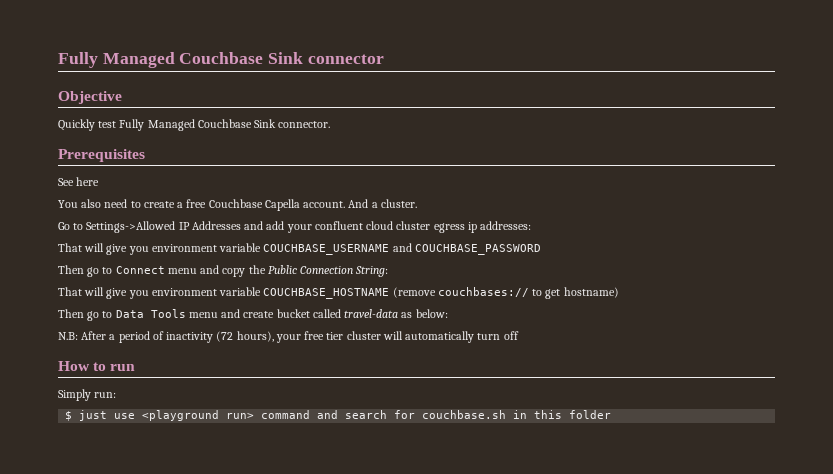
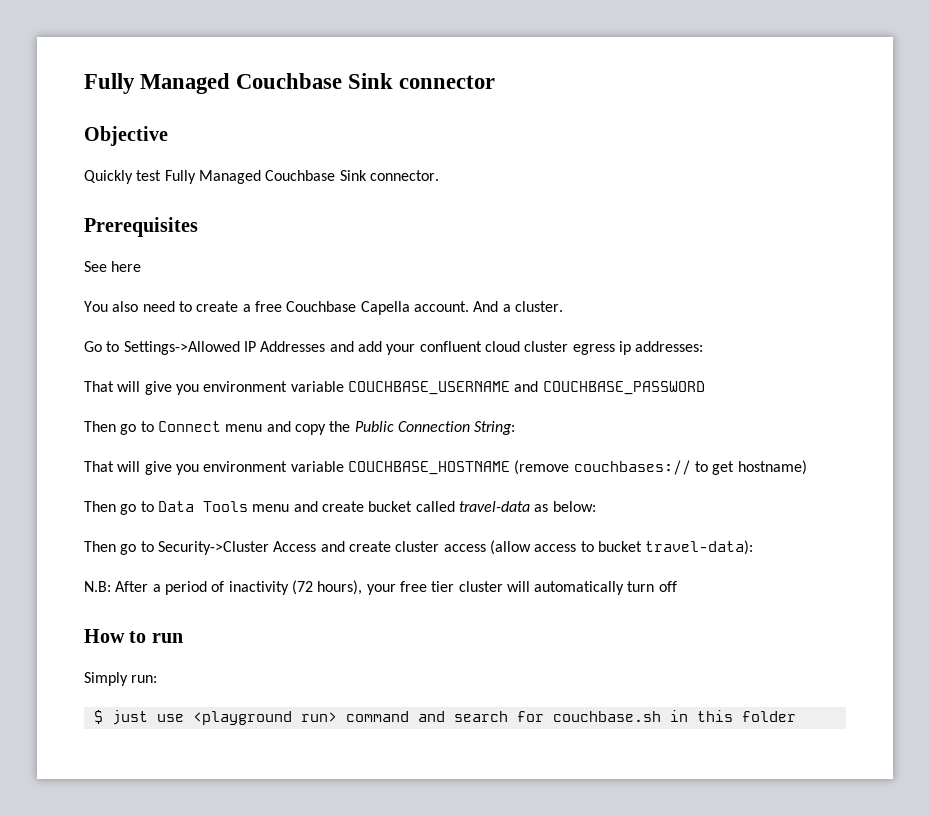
(448, 313) none -> [84,540,754,555] // Then go to Security->Cluster Access and create cluster access (allow access to bucket travel-data):

